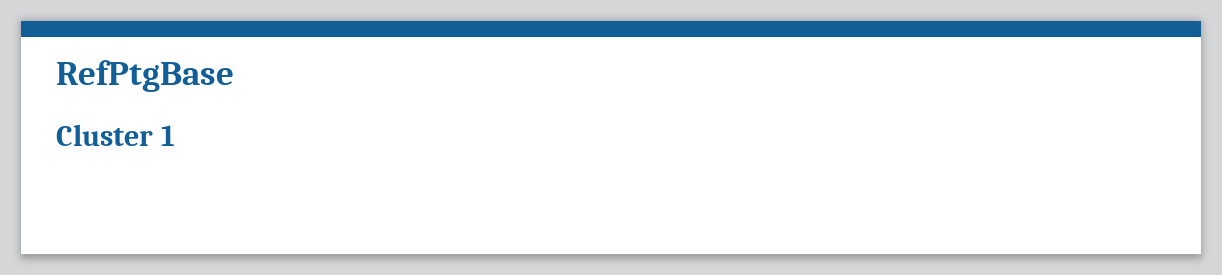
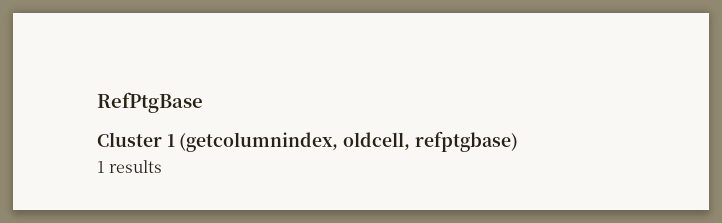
(175, 135) none -> [179,131,518,152] [97,160,163,173] (getcolumnindex, oldcell, refptgbase) // 1 results

